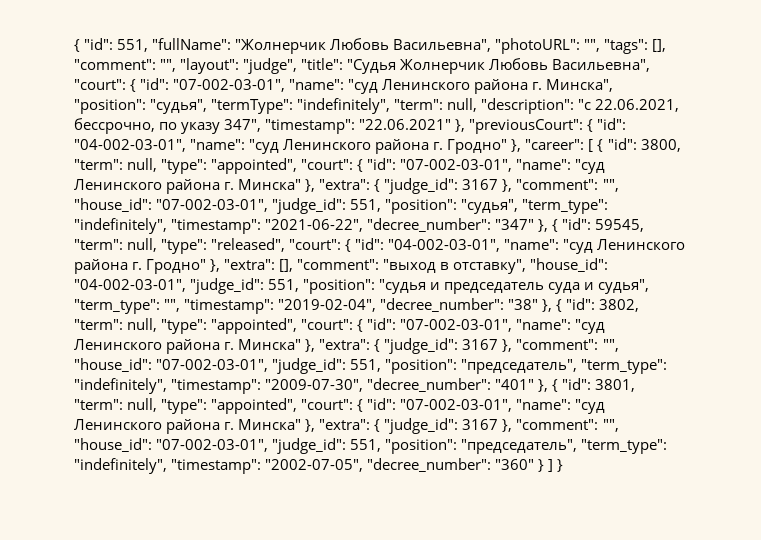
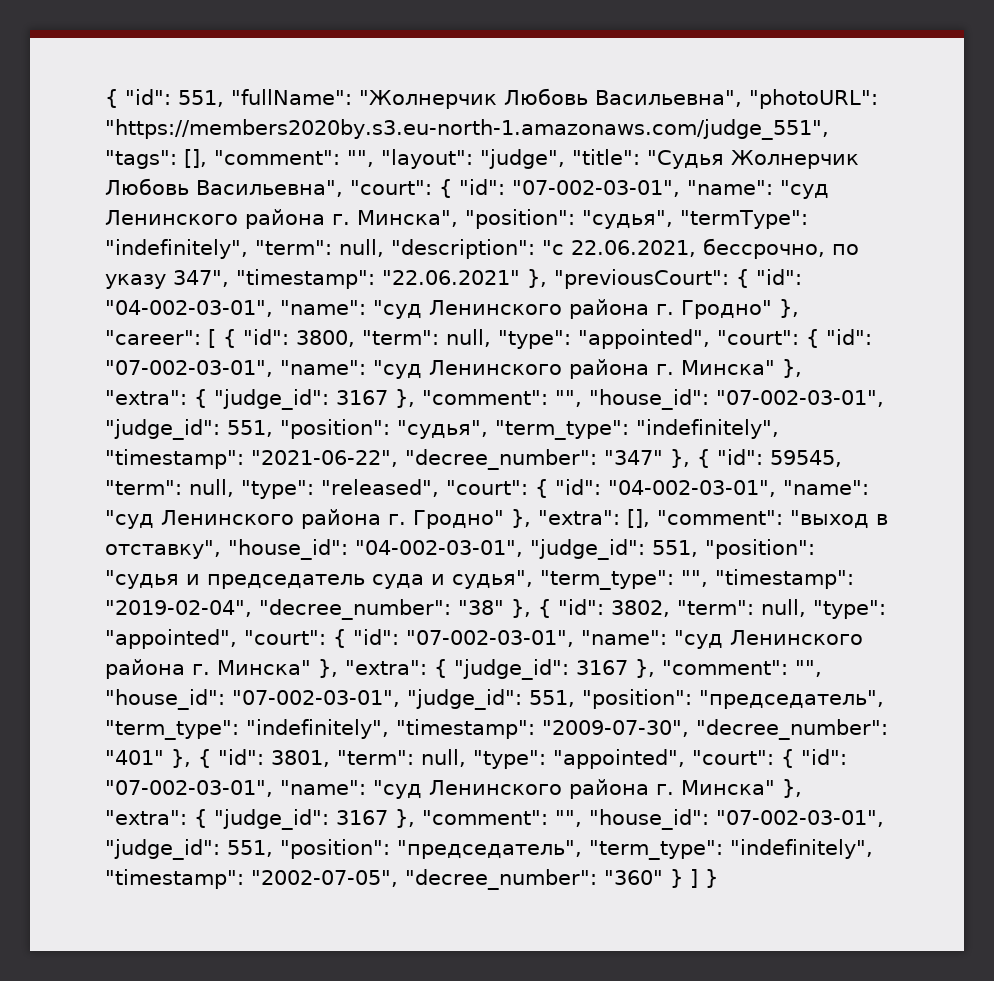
[584,39,601,52] "", -> [105,119,829,140] "https://members2020by.s3.eu-north-1.amazonaws.com/judge_551",

